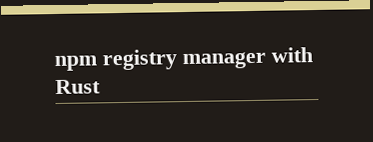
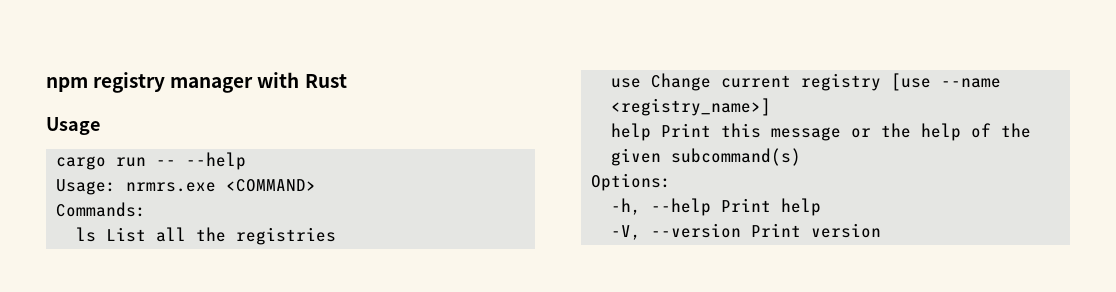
(101, 87) none -> [46,117,100,135] [55,152,246,170] [55,179,316,195] [55,202,146,217] [75,227,336,245] [610,73,1001,91] [610,98,771,116] [610,123,1031,141] [610,148,801,166] [590,173,671,191] [610,198,821,216] [610,223,881,240] // Usage // cargo run -- --help // Usage: nrmrs.exe <COMMAND> // Commands: // ls List all the registries // use Change current registry [use --name <registry_name>] // help Print this message or the help of the given subcommand(s) // Options: // -h, --help Print help // -V, --version Print version

